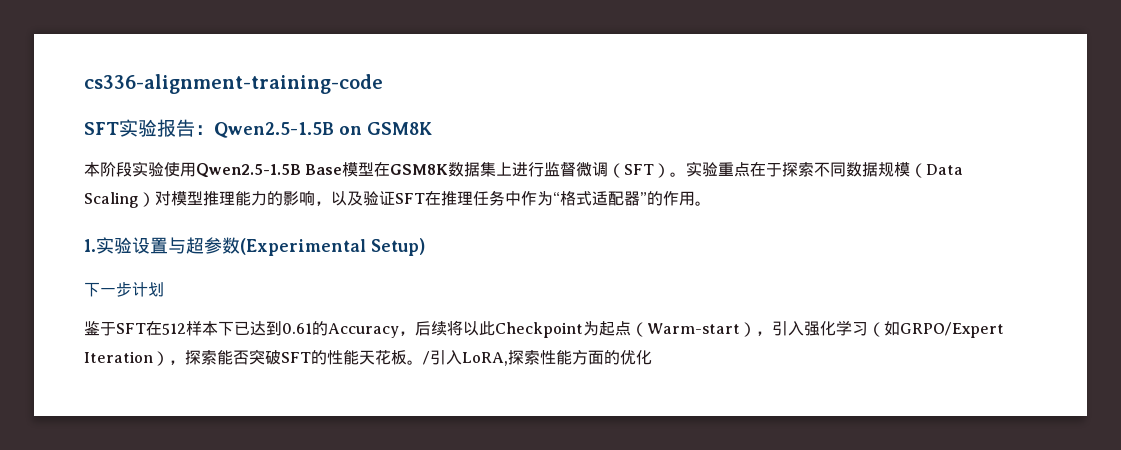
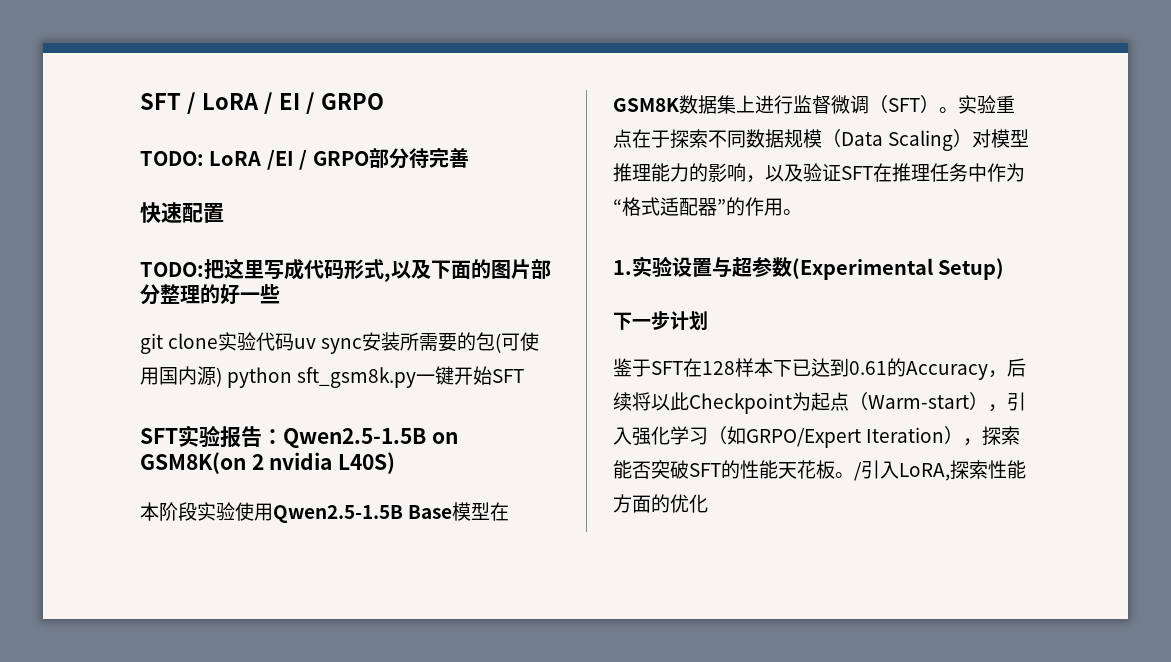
[84,74,383,94] cs336-alignment-training-code -> [140,92,384,114] [140,148,469,170] [140,202,224,223] [140,258,551,282] [140,284,280,305] [140,332,540,354] [140,366,525,388] SFT / LoRA / EI / GRPO // TODO: LoRA /EI / GRPO部分待完善 // 快速配置 // TODO:把这里写成代码形式,以及下面的图片部分整理的好一些 // git clone实验代码uv sync安装所需要的包(可使用国内源) python sft_gsm8k.py一键开始SFT
[367,122,432,135] GSM8K -> [140,452,396,474] GSM8K(on 2 nvidia L40S)
[162,323,186,335] 512 -> [702,361,735,375] 128

